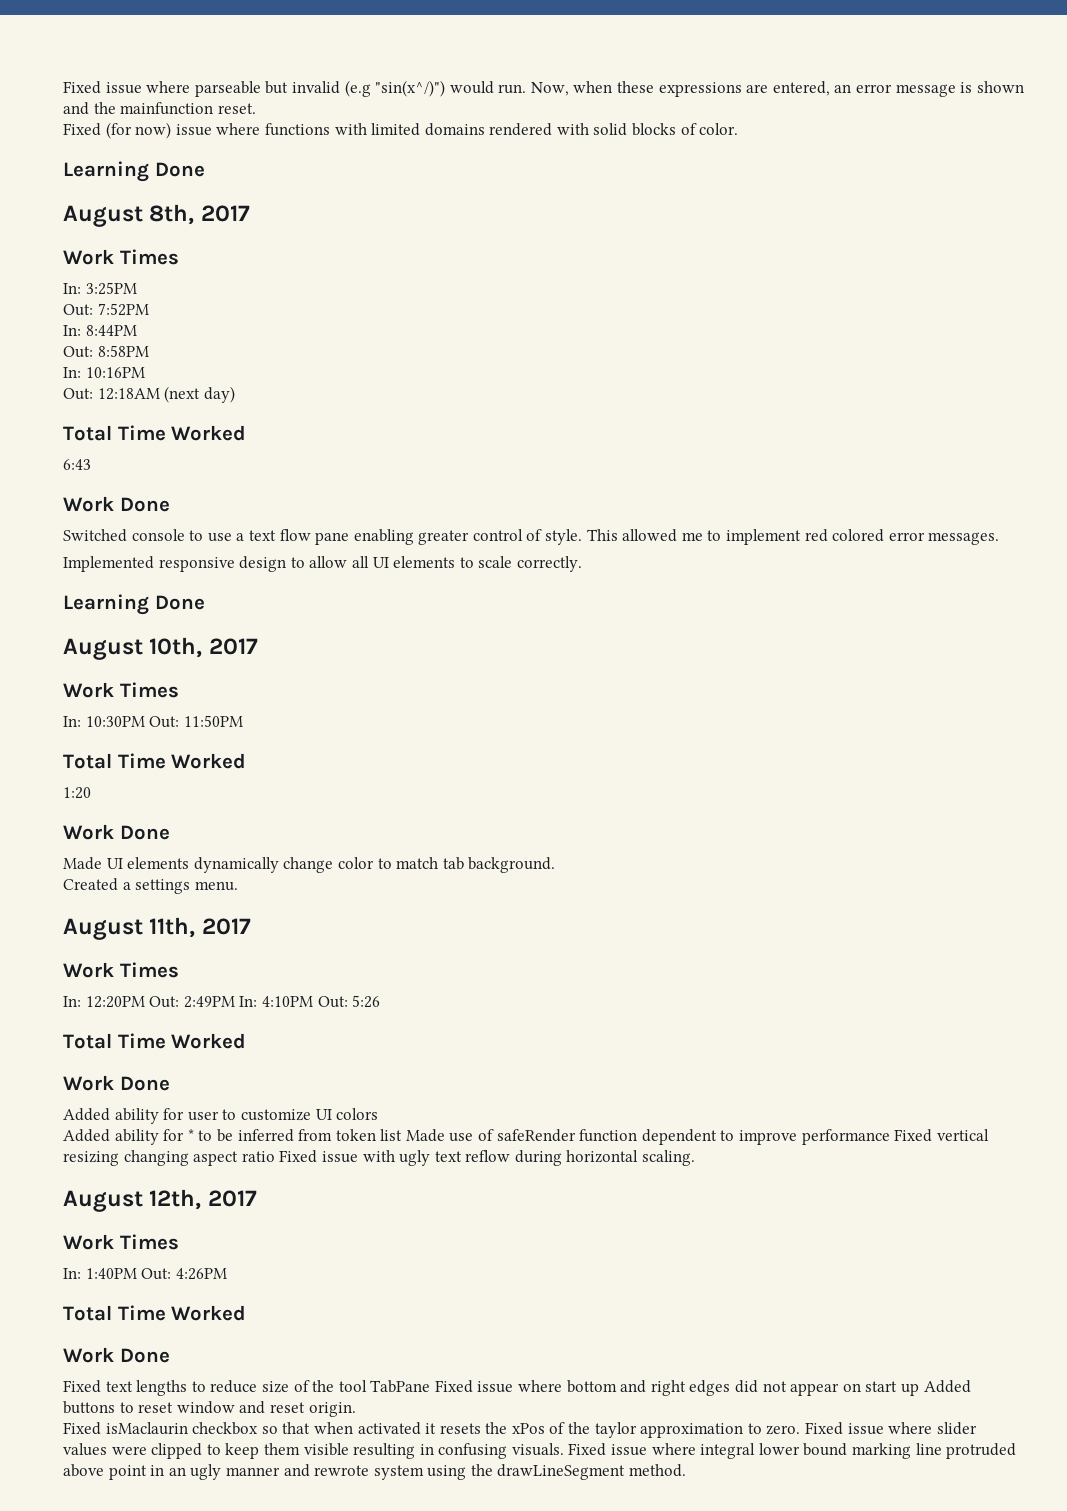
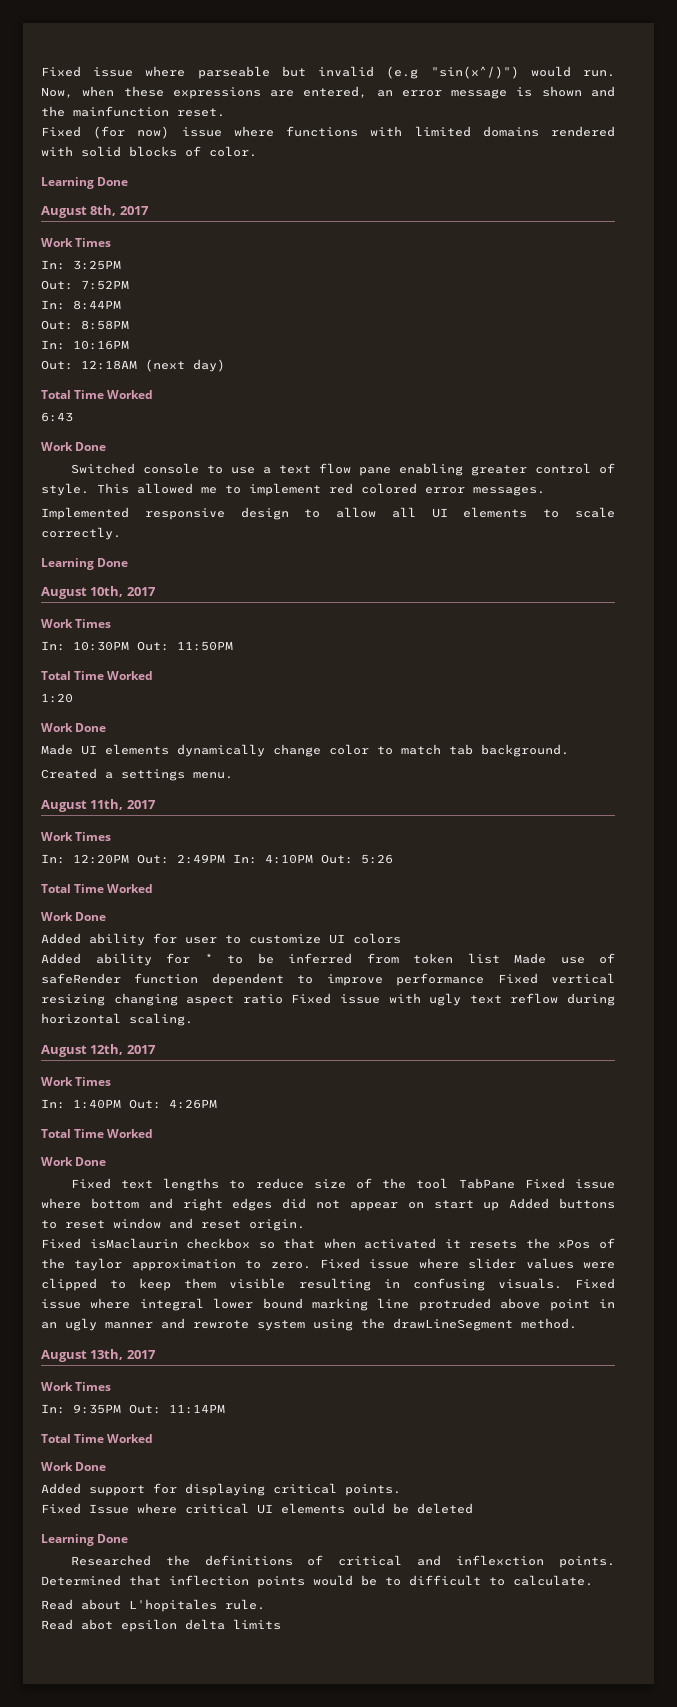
(687, 1470) none -> [41,1349,156,1362] [41,1382,112,1391] [41,1404,225,1414] [41,1434,154,1443] [41,1462,107,1471] [41,1483,401,1496] [41,1503,473,1514] [41,1534,129,1546] [70,1555,615,1568] [41,1575,593,1588] [41,1599,265,1612] [41,1619,281,1632] // August 13th, 2017 // Work Times // In: 9:35PM Out: 11:14PM // Total Time Worked // Work Done // Added support for displaying critical points. // Fixed Issue where critical UI elements ould be deleted // Learning Done // Researched the definitions of critical and inflexction points. Determined that inflection points would be to difficult to calculate. // Read about L'hopitales rule. // Read abot epsilon delta limits

